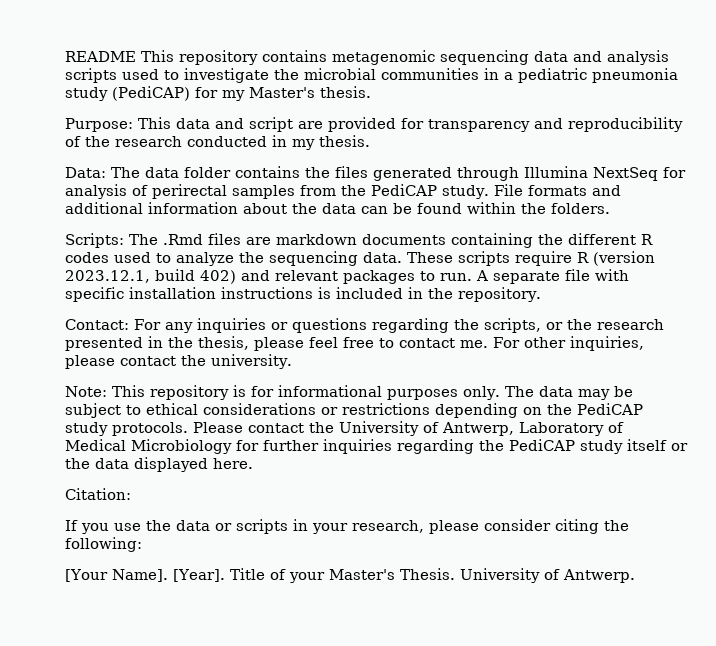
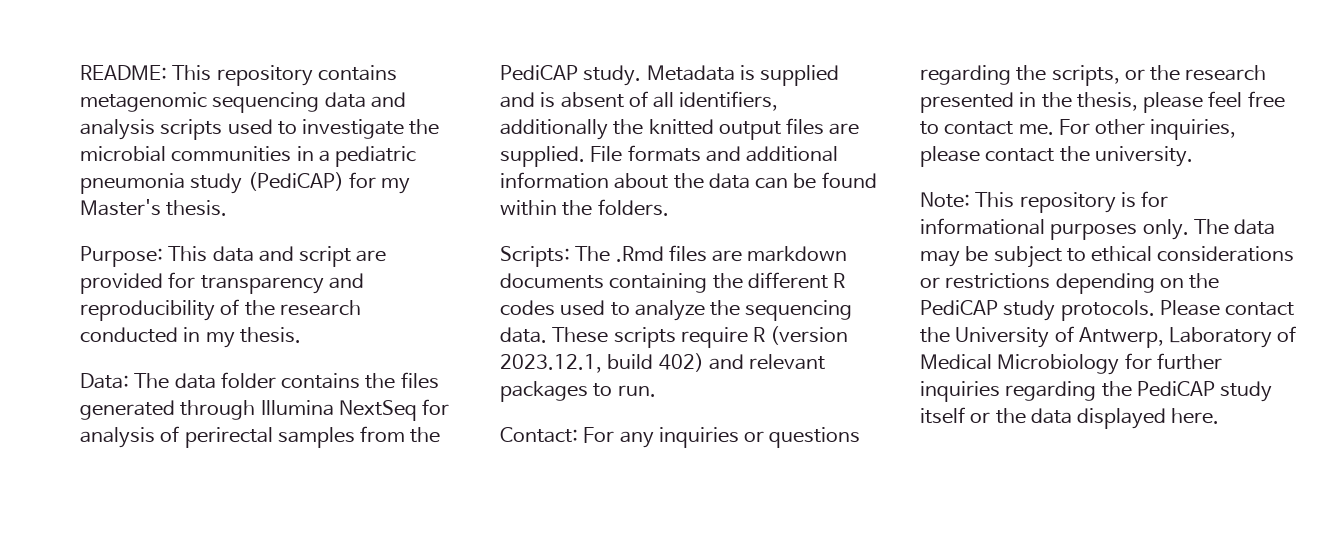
[65,51,136,62] README -> [80,65,167,80] README:
(489, 192) none -> [646,65,840,86] [500,91,779,111] [500,118,860,140] [500,146,585,167] Metadata is supplied and is absent of all identifiers, additionally the knitted output files are supplied.
[476,269,629,284] [65,287,541,302] A separate file with specific installation instructions is included in the repository. -> (656, 391) none
[65,488,131,500] [65,519,629,534] [65,537,142,552] [65,568,635,583] // Citation: // If you use the data or scripts in your research, please consider citing the following: // [Your Name]. [Year]. Title of your Master's Thesis. University of Antwerp. -> (1220, 416) none

